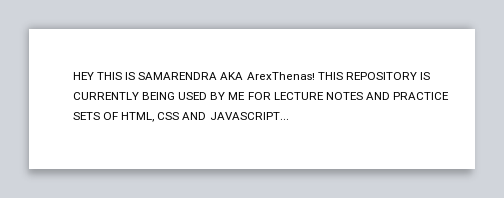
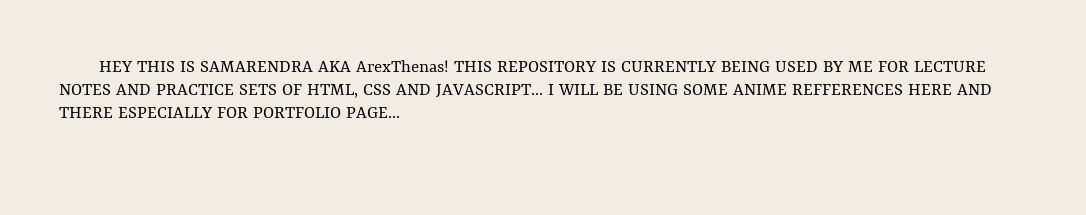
(289, 116) none -> [547,84,992,95] [59,107,400,118] I WILL BE USING SOME ANIME REFFERENCES HERE AND THERE ESPECIALLY FOR PORTFOLIO PAGE...

